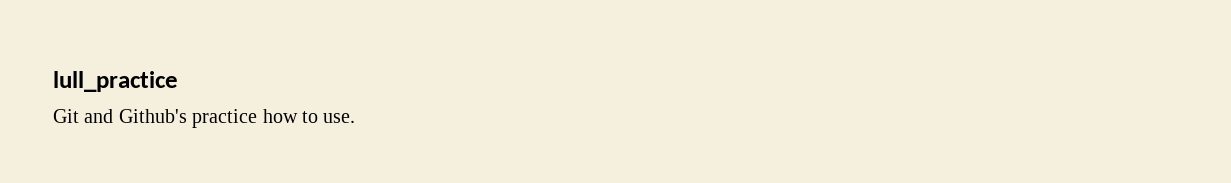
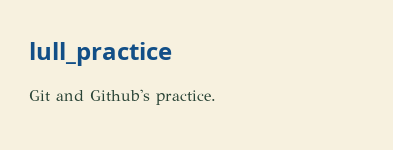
[192,109,356,128] practice how to use. -> [156,90,216,105] practice.

